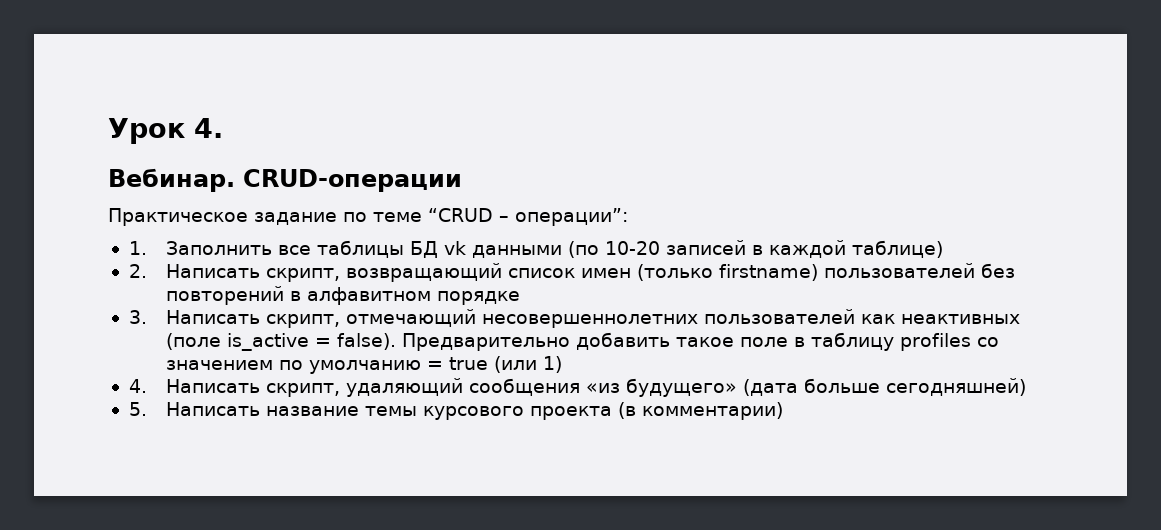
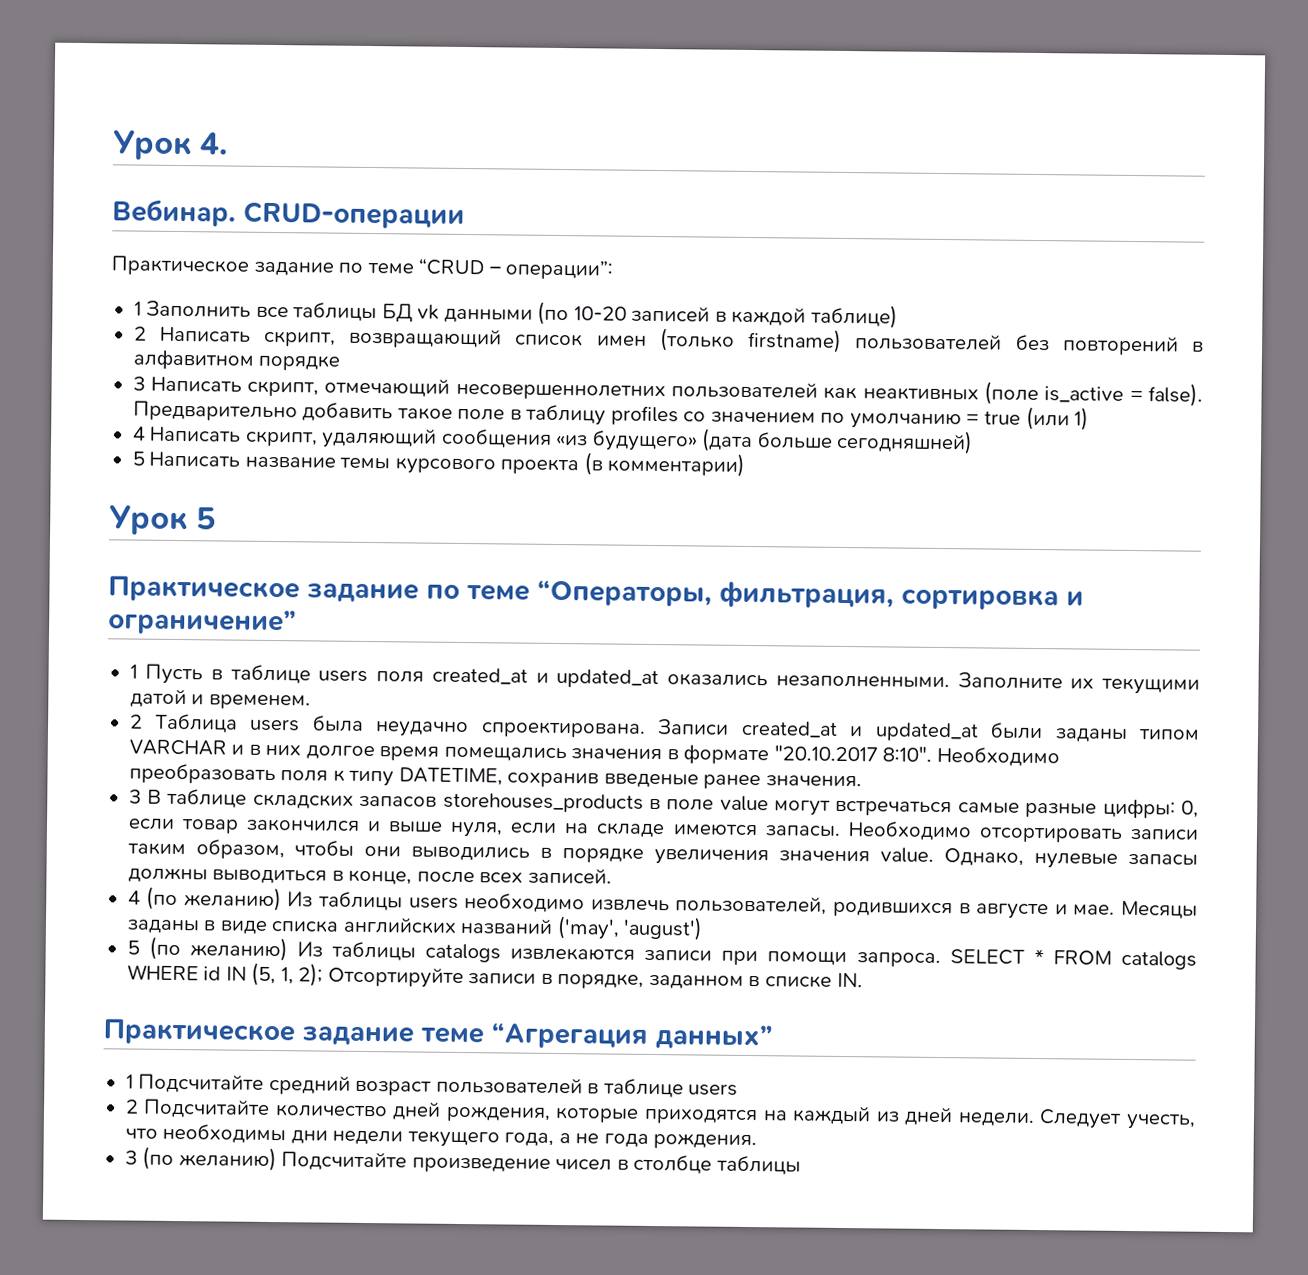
[128,241,147,255] 1. -> [133,301,142,316] 1
[128,264,147,278] 2. -> [133,326,147,341] 2
[128,310,147,324] 3. -> [132,376,146,391] 3
[128,379,147,393] 4. -> [132,426,146,441] 4
[128,402,147,416] 5. -> [131,451,145,466] 5
(783, 411) none -> [109,504,216,536] [108,575,1084,611] [108,608,297,636] [129,663,1200,695] [129,688,311,710] [129,713,1200,742] [128,739,1060,767] [128,763,862,790] [128,788,1200,819] [127,818,1199,843] [126,839,1198,869] [127,867,612,885] [127,886,1198,920] [126,916,704,941] [126,936,1197,970] [126,962,863,989] [103,1018,773,1050] [125,1073,739,1098] [124,1098,1196,1130] [124,1123,758,1150] [124,1146,801,1175] // Урок 5 // Практическое задание по теме “Операторы, фильтрация, сортировка и ограничение” // 1 Пусть в таблице users поля created_at и updated_at оказались незаполненными. Заполните их текущими датой и временем. // 2 Таблица users была неудачно спроектирована. Записи created_at и updated_at были заданы типом VARCHAR и в них долгое время помещались значения в формате "20.10.2017 8:10". Необходимо преобразовать поля к типу DATETIME, сохранив введеные ранее значения. // 3 В таблице складских запасов storehouses_products в поле value могут встречаться самые разные цифры: 0, если товар закончился и выше нуля, если на складе имеются запасы. Необходимо отсортировать записи таким образом, чтобы они выводились в порядке увеличения значения value. Однако, нулевые запасы должны выводиться в конце, после всех записей. // 4 (по желанию) Из таблицы users необходимо извлечь пользователей, родившихся в августе и мае. Месяцы заданы в виде списка английских названий ('may', 'august') // 5 (по желанию) Из таблицы catalogs извлекаются записи при помощи запроса. SELECT * FROM catalogs WHERE id IN (5, 1, 2); Отсортируйте записи в порядке, заданном в списке IN. // Практическое задание теме “Агрегация данных” // 1 Подсчитайте средний возраст пользователей в таблице users // 2 Подсчитайте количество дней рождения, которые приходятся на каждый из дней недели. Следует учесть, что необходимы дни недели текущего года, а не года рождения. // 3 (по желанию) Подсчитайте произведение чисел в столбце таблицы

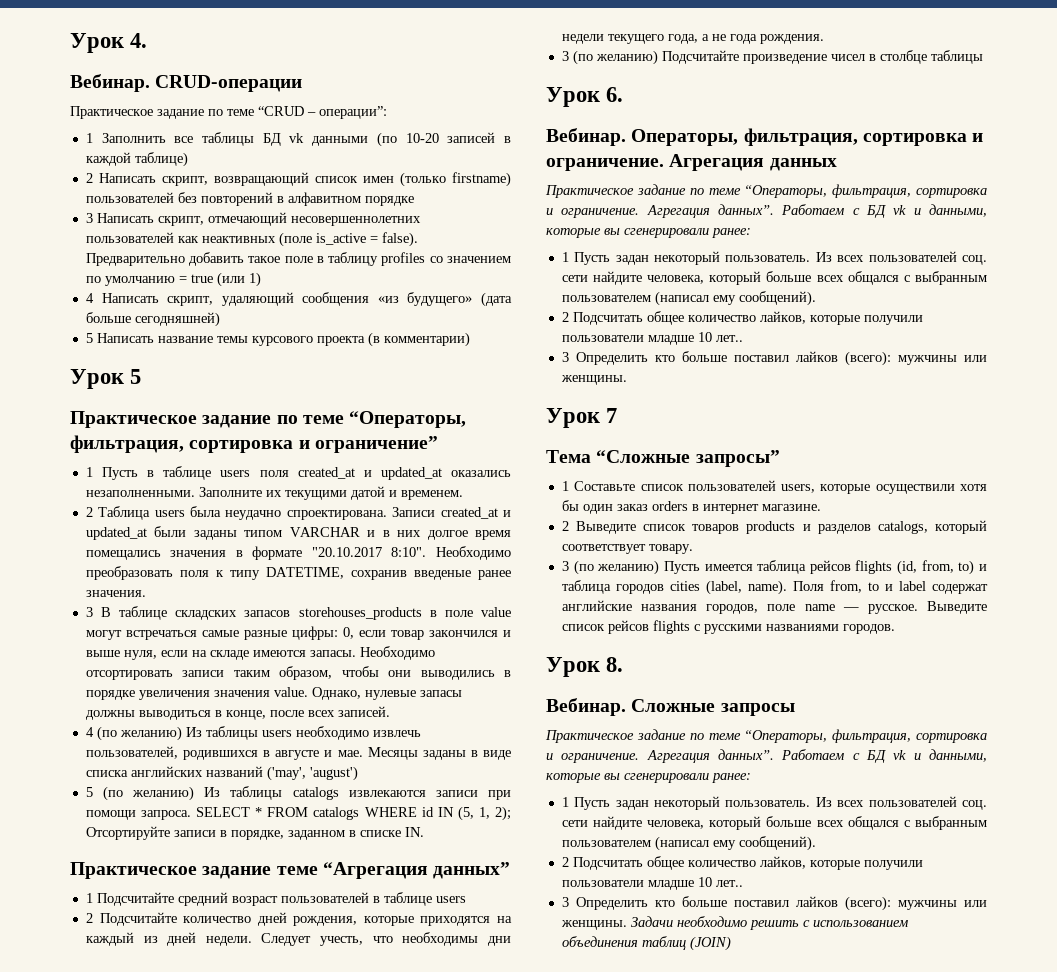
(801, 1165) none -> [546,87,624,107] [546,128,984,146] [546,154,837,171] [545,184,987,198] [546,204,987,218] [546,228,751,238] [561,251,988,265] [561,271,988,285] [561,291,816,306] [561,311,923,325] [561,332,743,345] [561,351,987,366] [560,375,627,385] [546,408,618,428] [546,450,780,467] [561,480,987,494] [561,500,821,514] [561,520,987,534] [561,544,693,554] [561,560,987,575] [561,580,988,595] [561,600,987,614] [561,620,895,634] [546,657,624,677] [546,698,795,716] [545,729,987,743] [546,749,987,763] [546,773,751,783] [561,796,988,810] [561,816,988,830] [561,836,816,851] [561,856,923,870] [561,877,743,890] [561,896,987,911] [560,916,908,930] [561,936,731,951] // Урок 6. // Вебинар. Операторы, фильтрация, сортировка и ограничение. Агрегация данных // Практическое задание по теме “Операторы, фильтрация, сортировка и ограничение. Агрегация данных”. Работаем с БД vk и данными, которые вы сгенерировали ранее: // 1 Пусть задан некоторый пользователь. Из всех пользователей соц. сети найдите человека, который больше всех общался с выбранным пользователем (написал ему сообщений). // 2 Подсчитать общее количество лайков, которые получили пользователи младше 10 лет.. // 3 Определить кто больше поставил лайков (всего): мужчины или женщины. // Урок 7 // Тема “Сложные запросы” // 1 Составьте список пользователей users, которые осуществили хотя бы один заказ orders в интернет магазине. // 2 Выведите список товаров products и разделов catalogs, который соответствует товару. // 3 (по желанию) Пусть имеется таблица рейсов flights (id, from, to) и таблица городов cities (label, name). Поля from, to и label содержат английские названия городов, поле name — русское. Выведите список рейсов flights с русскими названиями городов. // Урок 8. // Вебинар. Сложные запросы // Практическое задание по теме “Операторы, фильтрация, сортировка и ограничение. Агрегация данных”. Работаем с БД vk и данными, которые вы сгенерировали ранее: // 1 Пусть задан некоторый пользователь. Из всех пользователей соц. сети найдите человека, который больше всех общался с выбранным пользователем (написал ему сообщений). // 2 Подсчитать общее количество лайков, которые получили пользователи младше 10 лет.. // 3 Определить кто больше поставил лайков (всего): мужчины или женщины. Задачи необходимо решить с использованием объединения таблиц (JOIN)

